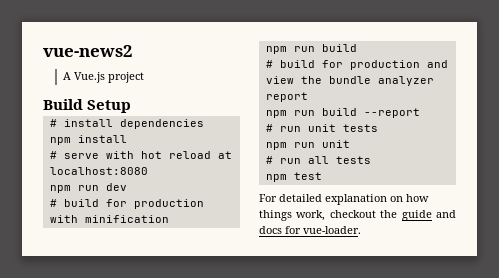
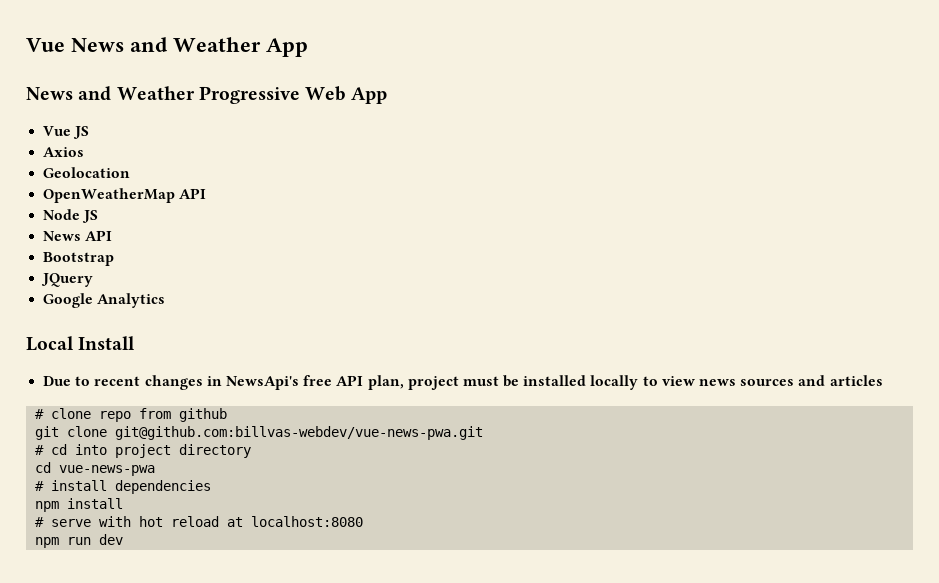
[43,45,133,57] [62,72,144,83] [43,99,132,113] vue-news2 // A Vue.js project // Build Setup -> [26,37,308,57] [26,86,388,104] [43,126,90,139] [43,147,85,157] [43,167,131,178] [43,188,207,203] [43,209,99,223] [43,230,113,241] [43,252,115,266] [41,273,94,287] [43,293,166,308] [26,336,136,351] [43,375,883,390] [35,408,228,422] [35,426,484,440] [35,444,252,458] [35,462,156,476] Vue News and Weather App // News and Weather Progressive Web App // Vue JS // Axios // Geolocation // OpenWeatherMap API // Node JS // News API // Bootstrap // JQuery // Google Analytics // Local Install // Due to recent changes in NewsApi's free API plan, project must be installed locally to view news sources and articles // # clone repo from github // git clone git@github.com:billvas-webdev/vue-news-pwa.git // # cd into project directory // cd vue-news-pwa
[49,199,204,209] [49,215,169,223] [265,44,357,54] [265,60,448,70] [265,76,434,86] [265,92,308,102] [265,108,420,118] [265,124,378,132] [265,140,350,150] [265,156,371,164] [265,172,322,182] [259,194,429,205] [259,210,456,221] [259,226,361,234] // # build for production with minification // npm run build // # build for production and view the bundle analyzer report // npm run build --report // # run unit tests // npm run unit // # run all tests // npm test // For detailed explanation on how things work, checkout the guide and docs for vue-loader. -> (124, 539) none

